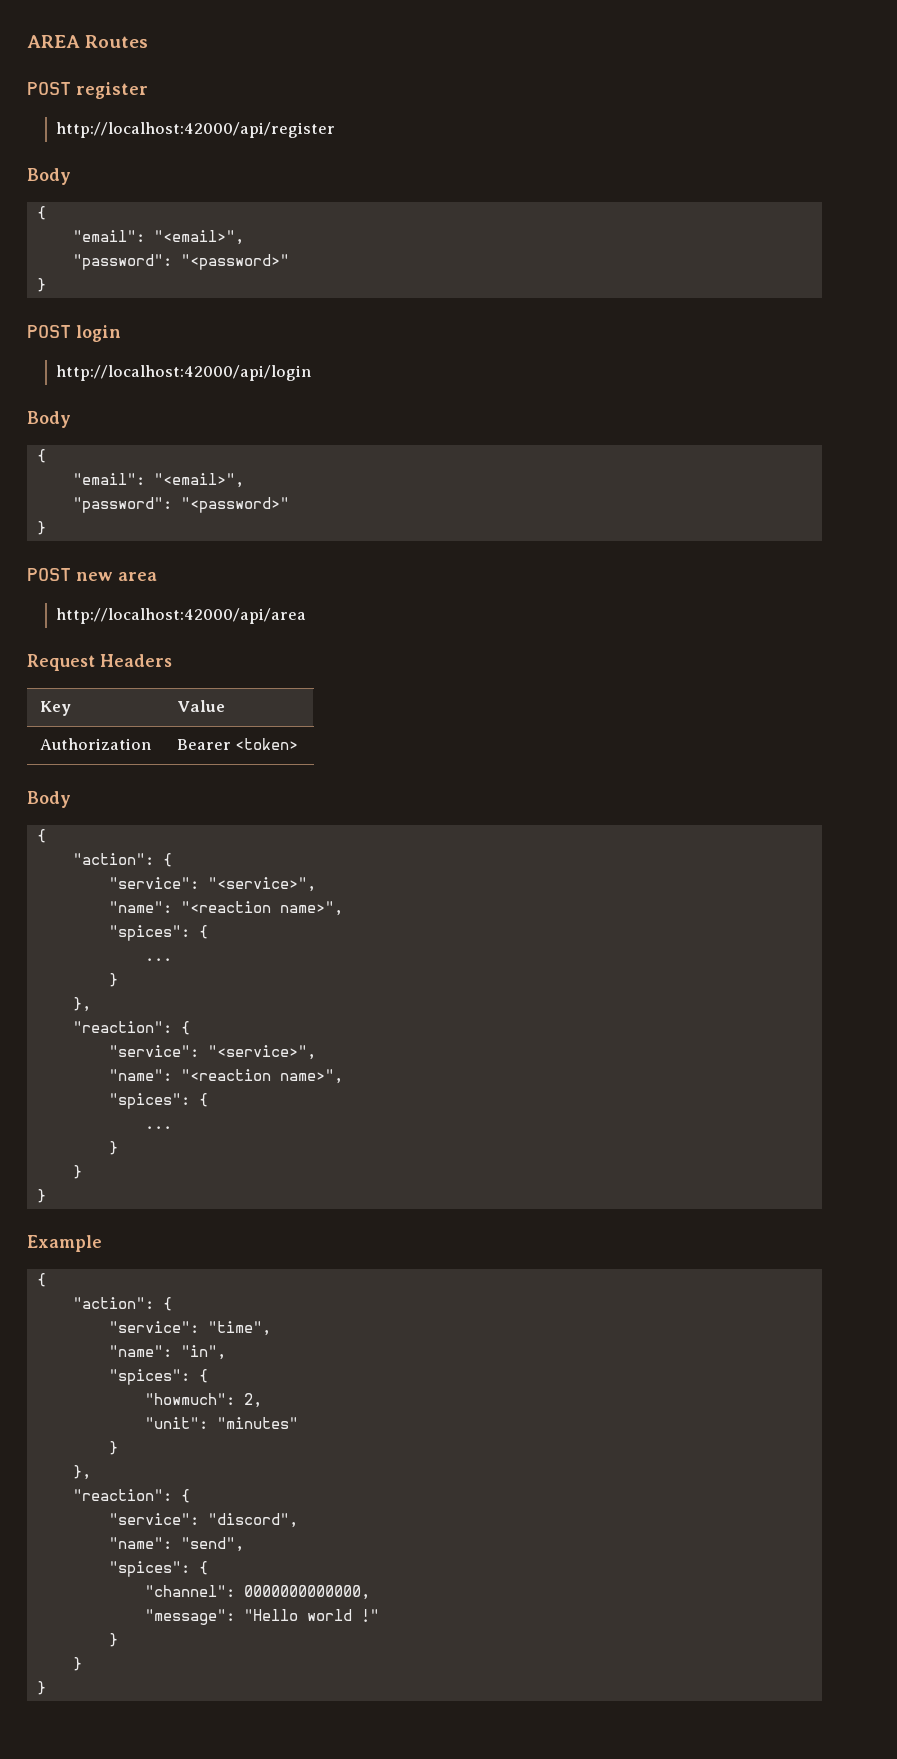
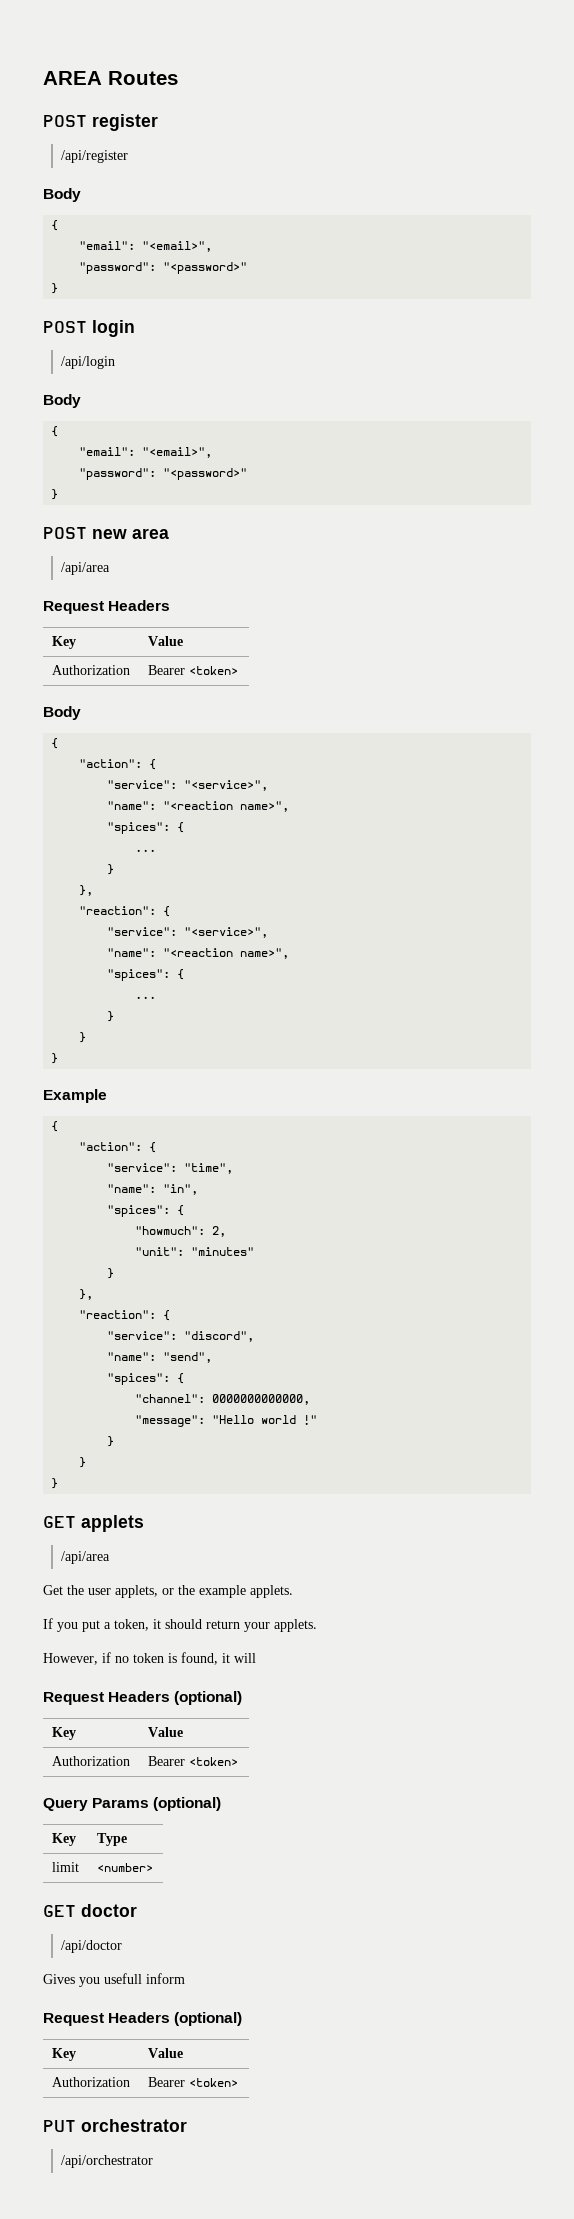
[56,122,336,138] http://localhost:42000/api/register -> [60,150,128,163] /api/register
[56,365,312,381] http://localhost:42000/api/login -> [60,356,115,369] /api/login
[56,608,307,624] http://localhost:42000/api/area -> [60,562,110,575] /api/area
(46, 1688) none -> [43,1515,144,1532] [60,1551,110,1564] [43,1585,293,1598] [43,1618,317,1632] [43,1652,256,1665] [43,1691,243,1705] [51,1727,76,1740] [147,1727,183,1737] [51,1756,130,1766] [147,1756,238,1766] [43,1797,222,1811] [51,1833,76,1846] [96,1833,127,1846] [51,1862,79,1872] [96,1863,153,1872] [43,1904,137,1917] [60,1940,122,1953] [43,1973,185,1987] [43,2012,243,2026] [51,2048,76,2061] [147,2048,183,2058] [51,2077,130,2087] [147,2077,238,2087] [43,2119,187,2132] [60,2155,153,2168] // GET applets // /api/area // Get the user applets, or the example applets. // If you put a token, it should return your applets. // However, if no token is found, it will // Request Headers (optional) // Key | Value // Authorization | Bearer <token> // Query Params (optional) // Key | Type // limit | <number> // GET doctor // /api/doctor // Gives you usefull inform // Request Headers (optional) // Key | Value // Authorization | Bearer <token> // PUT orchestrator // /api/orchestrator

